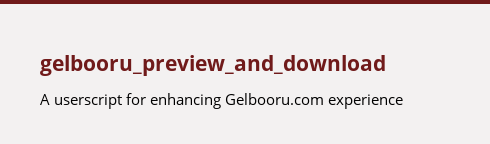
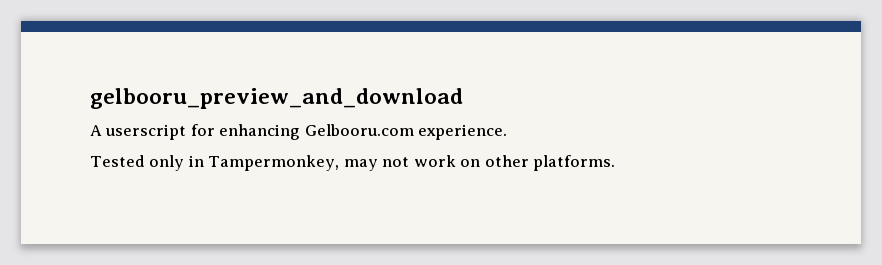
[328,94,404,109] experience -> [418,124,508,140] [90,155,616,171] experience. // Tested only in Tampermonkey, may not work on other platforms.

